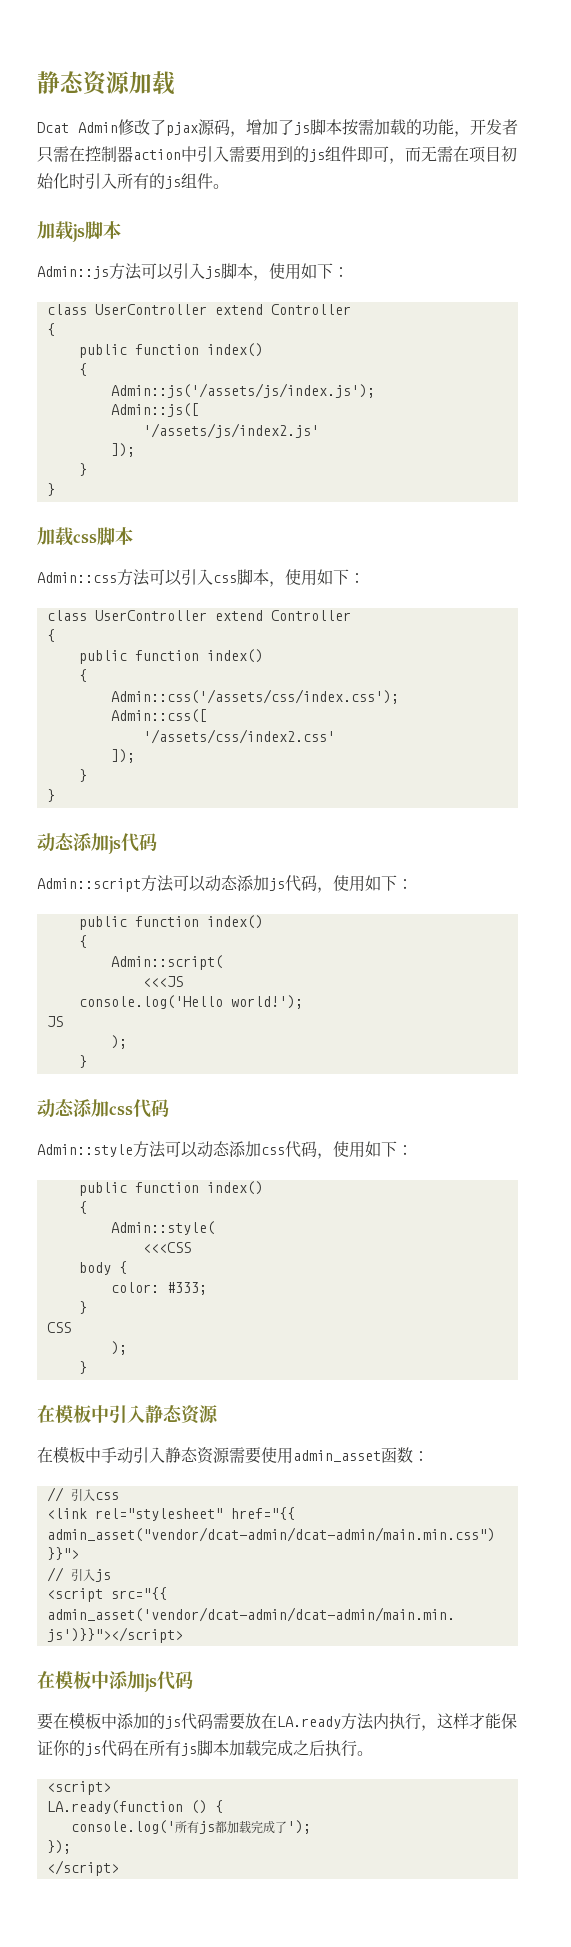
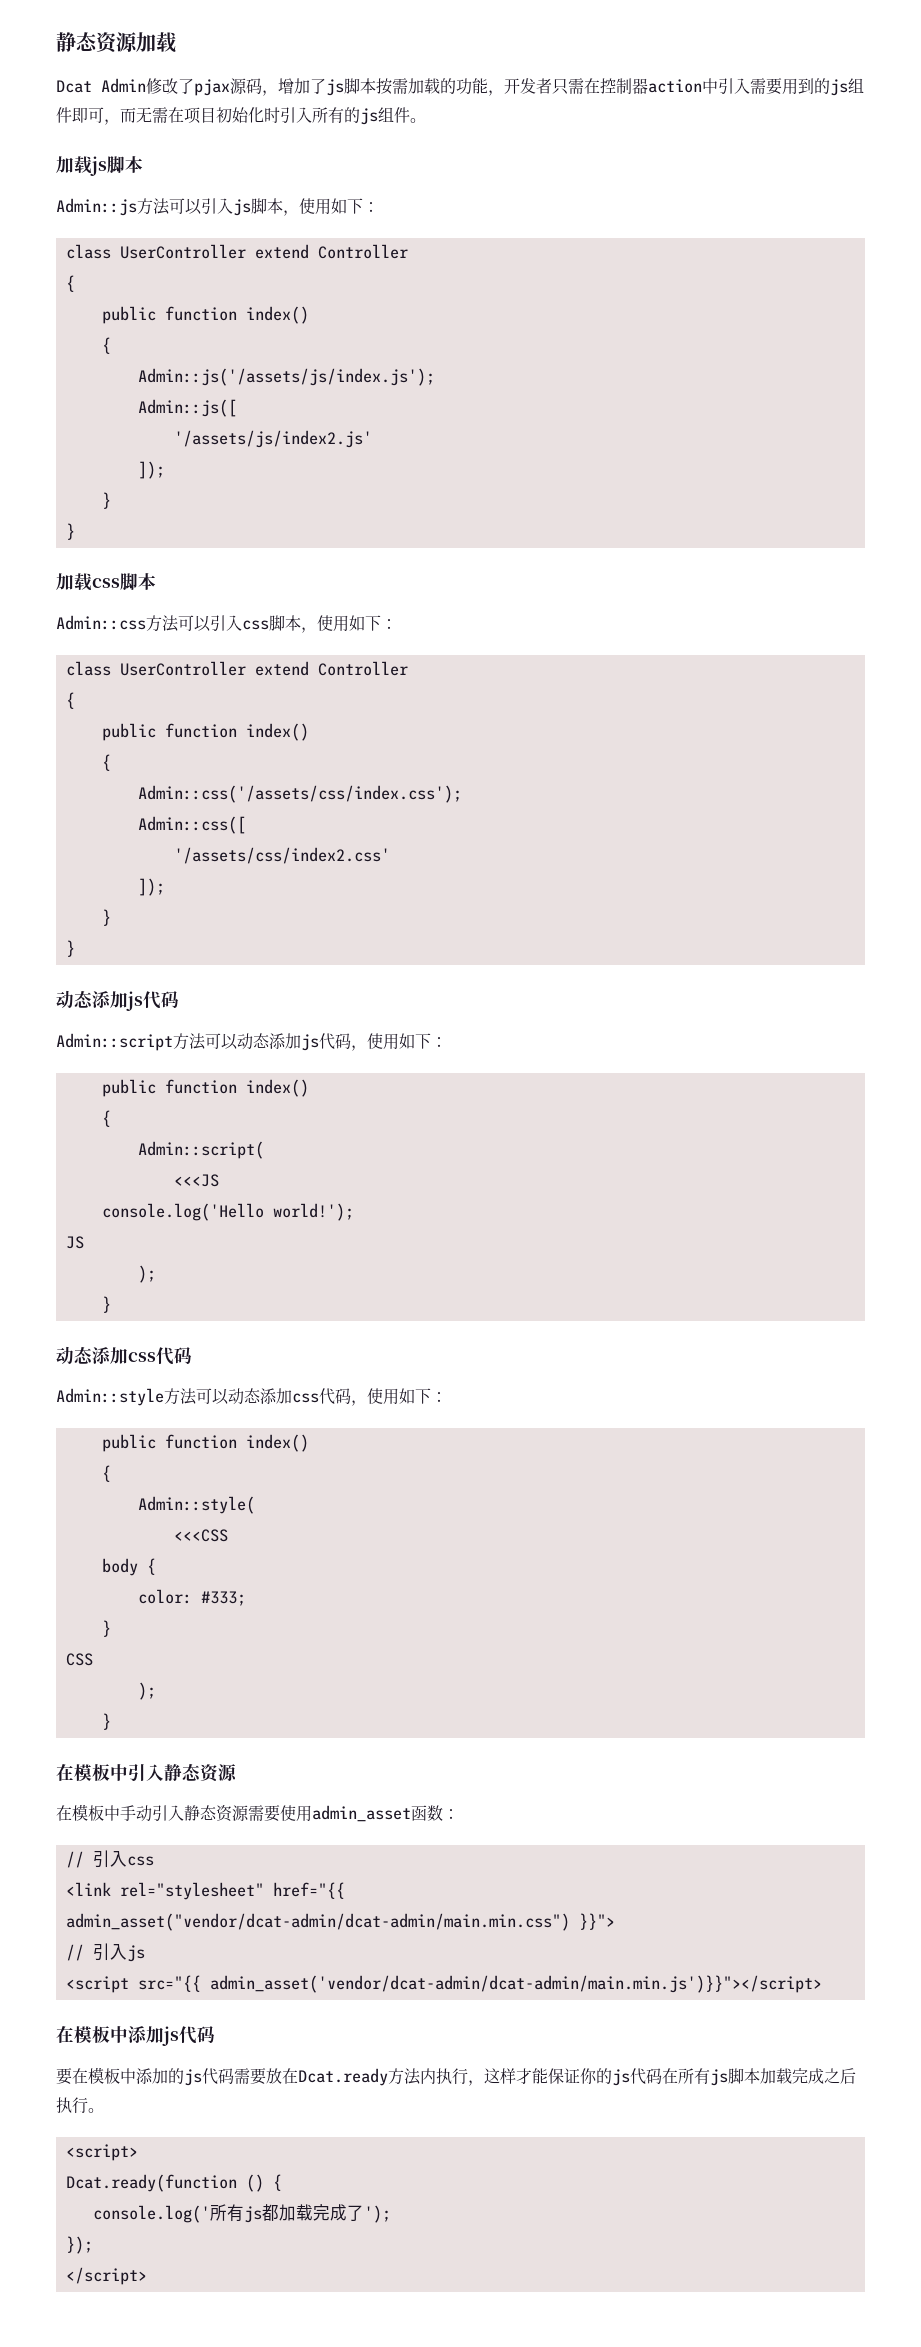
[277,1716,341,1729] LA.ready -> [298,2068,388,2086] Dcat.ready
[46,1800,183,1814] LA.ready(function -> [65,2174,237,2192] Dcat.ready(function

